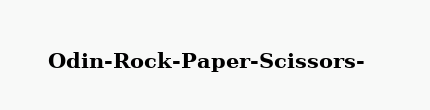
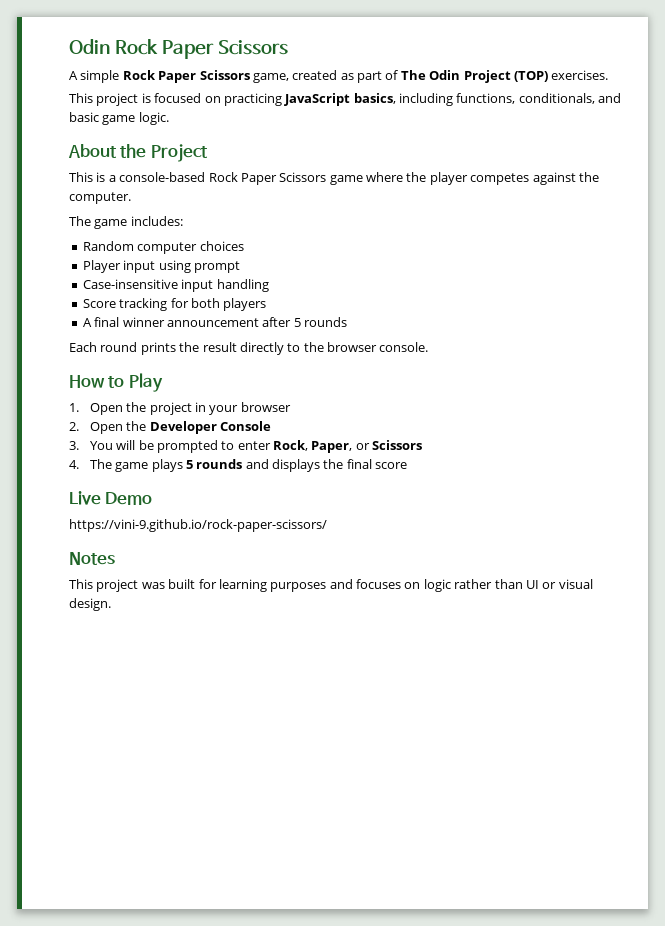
[48,52,365,72] Odin-Rock-Paper-Scissors- -> [69,39,289,59] [69,70,609,83] [69,93,622,106] [69,112,169,125] [68,144,208,162] [69,172,599,185] [69,192,131,204] [69,216,183,229] [82,241,244,254] [82,260,240,273] [82,279,269,292] [82,298,267,311] [82,317,347,327] [69,342,429,355] [69,373,163,392] [69,402,291,415] [69,421,271,434] [69,440,423,453] [69,459,408,472] [69,491,153,505] [69,519,327,532] [69,552,115,565] [69,579,593,592] [69,598,111,611] Odin Rock Paper Scissors // A simple Rock Paper Scissors game, created as part of The Odin Project (TOP) exercises. // This project is focused on practicing JavaScript basics, including functions, conditionals, and basic game logic. // About the Project // This is a console-based Rock Paper Scissors game where the player competes against the computer. // The game includes: // Random computer choices // Player input using prompt // Case-insensitive input handling // Score tracking for both players // A final winner announcement after 5 rounds // Each round prints the result directly to the browser console. // How to Play // 1. Open the project in your browser // 2. Open the Developer Console // 3. You will be prompted to enter Rock, Paper, or Scissors // 4. The game plays 5 rounds and displays the final score // Live Demo // https://vini-9.github.io/rock-paper-scissors/ // Notes // This project was built for learning purposes and focuses on logic rather than UI or visual design.

